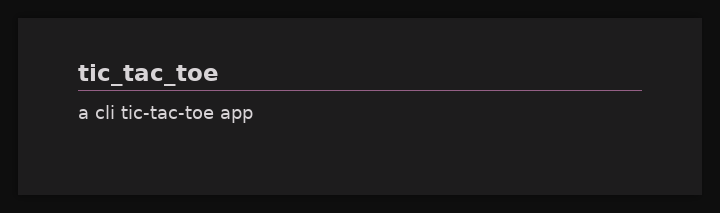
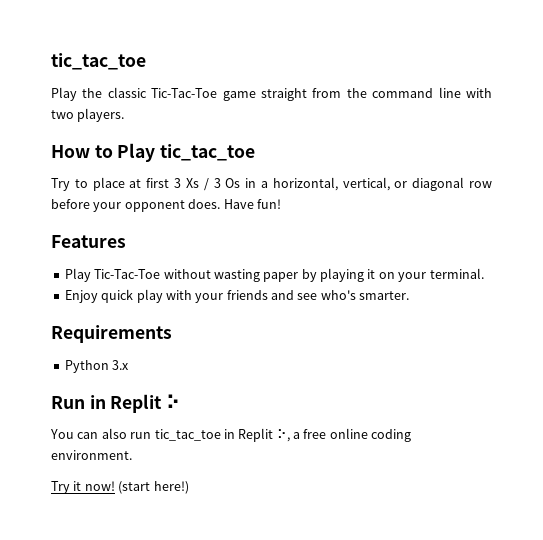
[78,64,219,86] [78,105,253,123] tic_tac_toe // a cli tic-tac-toe app -> [51,53,146,70] [51,87,492,101] [51,108,125,122] [51,143,256,162] [51,177,492,191] [51,199,281,212] [51,235,126,248] [64,268,484,282] [64,289,410,303] [51,325,172,343] [64,360,130,373] [51,394,181,413] [50,428,412,442] [51,450,132,460] [51,481,189,494] tic_tac_toe // Play the classic Tic-Tac-Toe game straight from the command line with two players. // How to Play tic_tac_toe // Try to place at first 3 Xs / 3 Os in a horizontal, vertical, or diagonal row before your opponent does. Have fun! // Features // Play Tic-Tac-Toe without wasting paper by playing it on your terminal. // Enjoy quick play with your friends and see who's smarter. // Requirements // Python 3.x // Run in Replit ⠕ // You can also run tic_tac_toe in Replit ⠕, a free online coding environment. // Try it now! (start here!)

